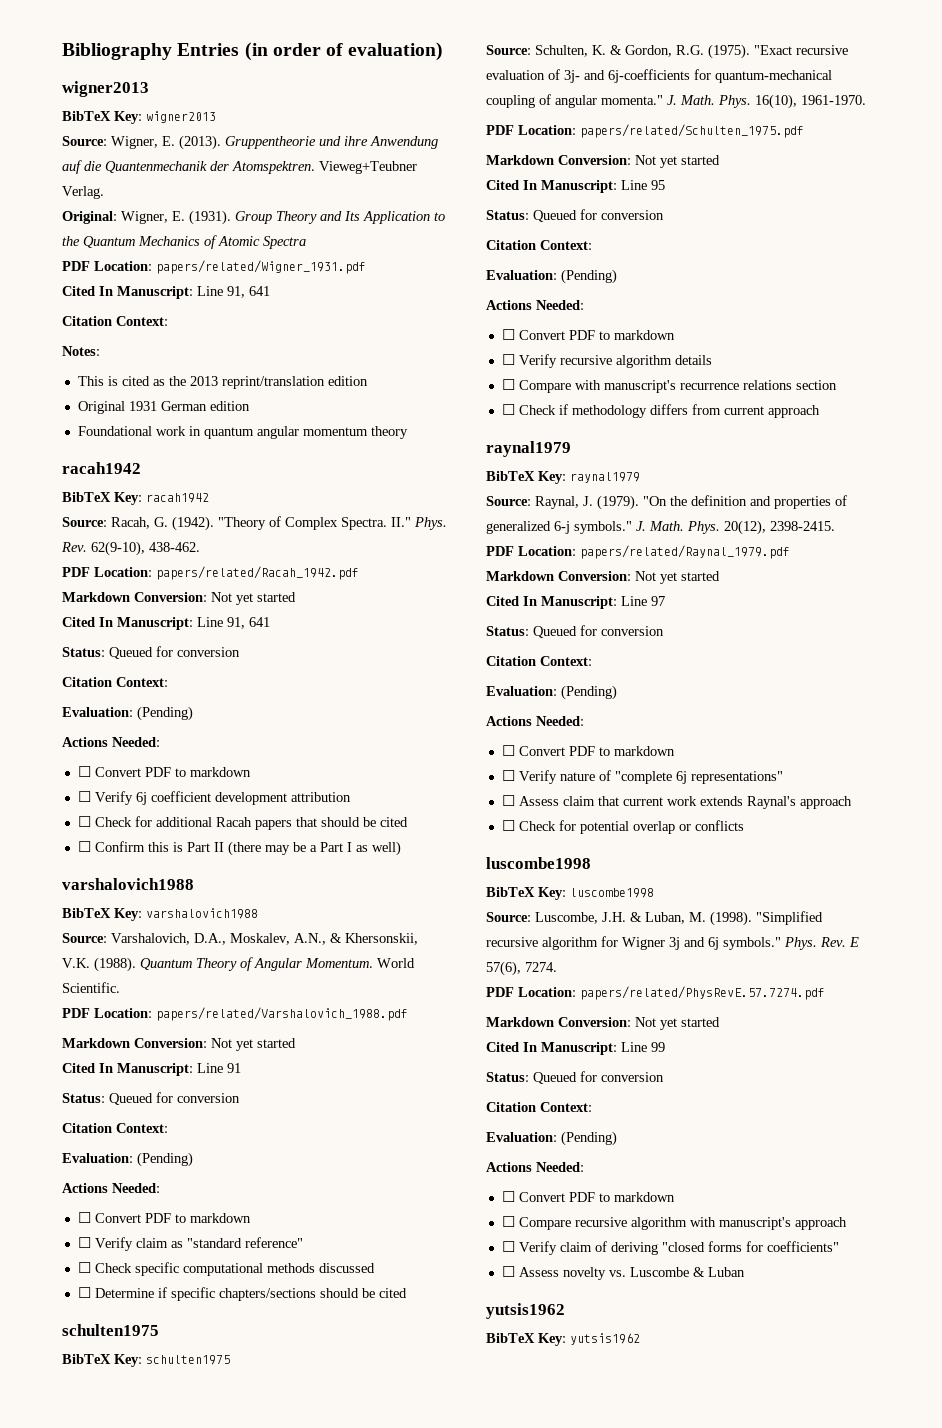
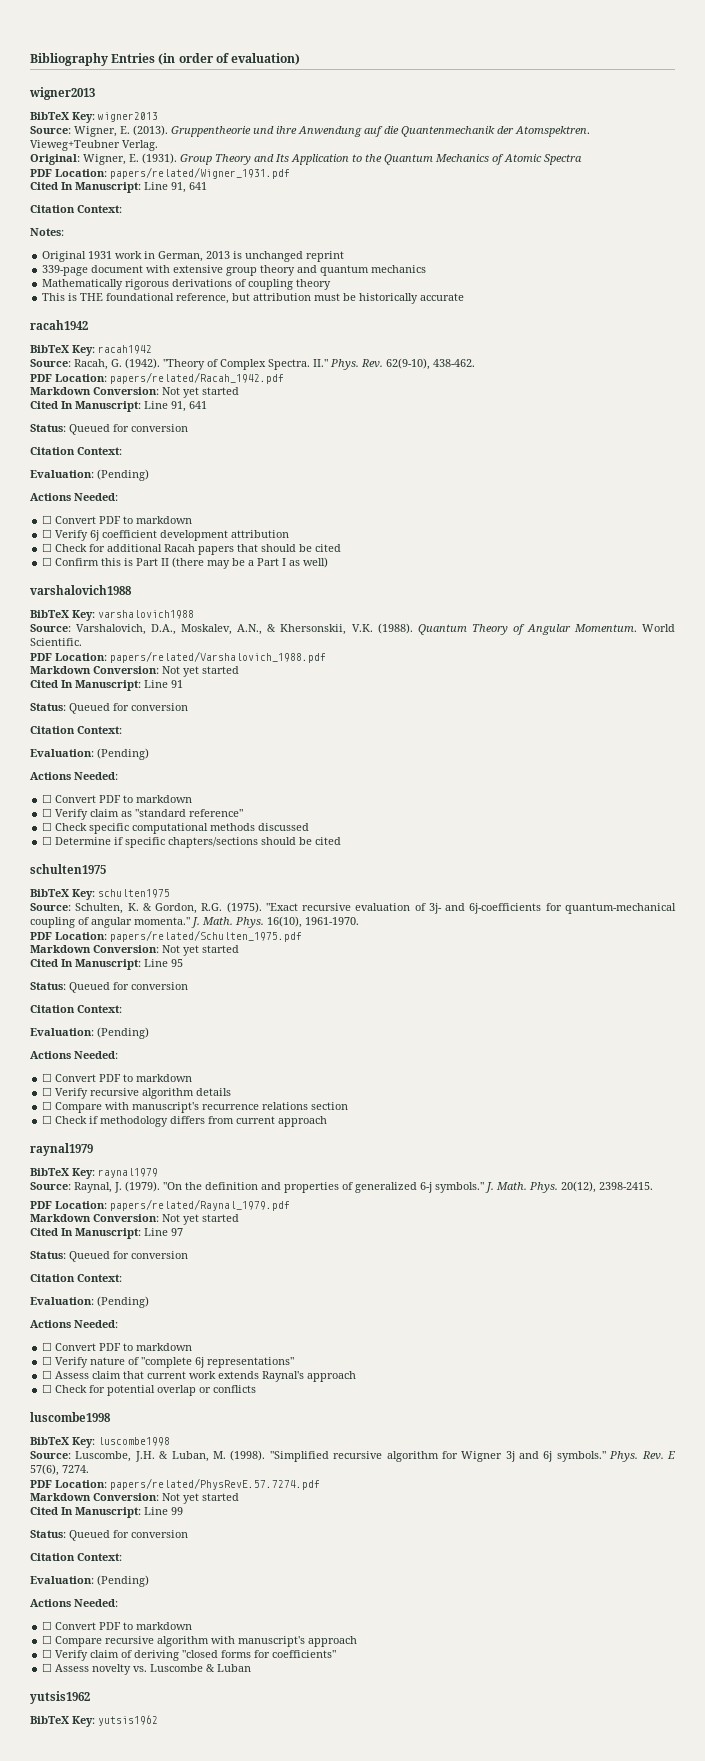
[77,376,368,389] [77,401,250,414] [77,426,408,439] This is cited as the 2013 reprint/translation edition // Original 1931 German edition // Foundational work in quantum angular momentum theory -> [42,251,345,262] [42,265,427,276] [42,279,332,290] [42,293,465,304] Original 1931 work in German, 2013 is unchanged reprint // 339-page document with extensive group theory and quantum mechanics // Mathematically rigorous derivations of coupling theory // This is THE foundational reference, but attribution must be historically accurate

